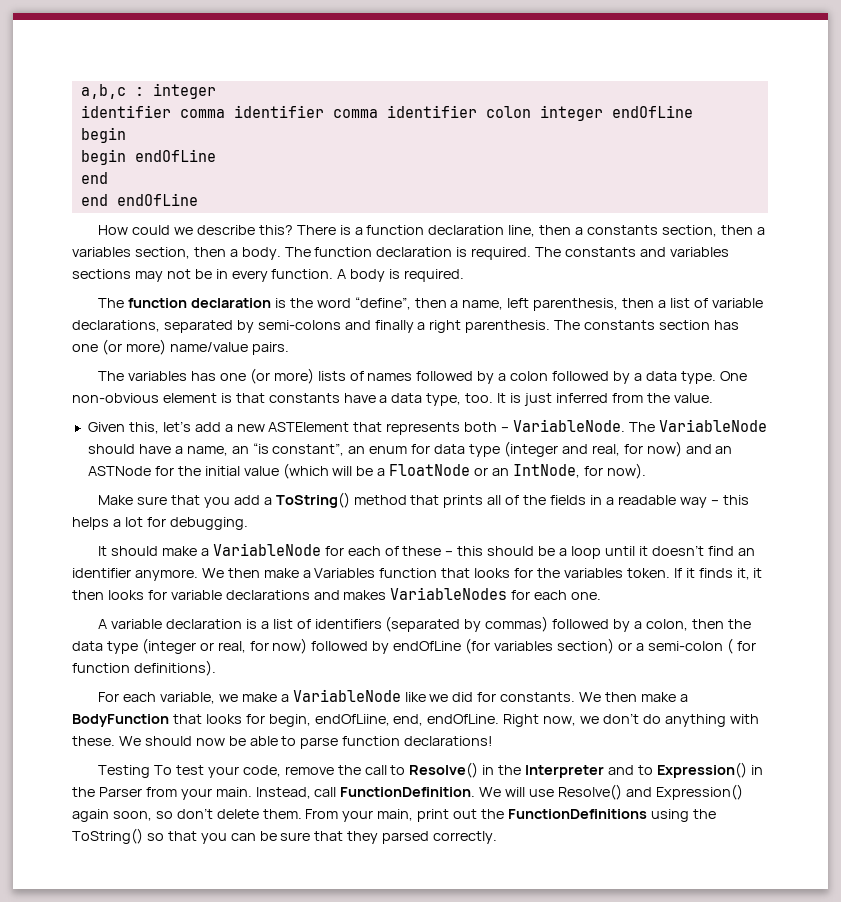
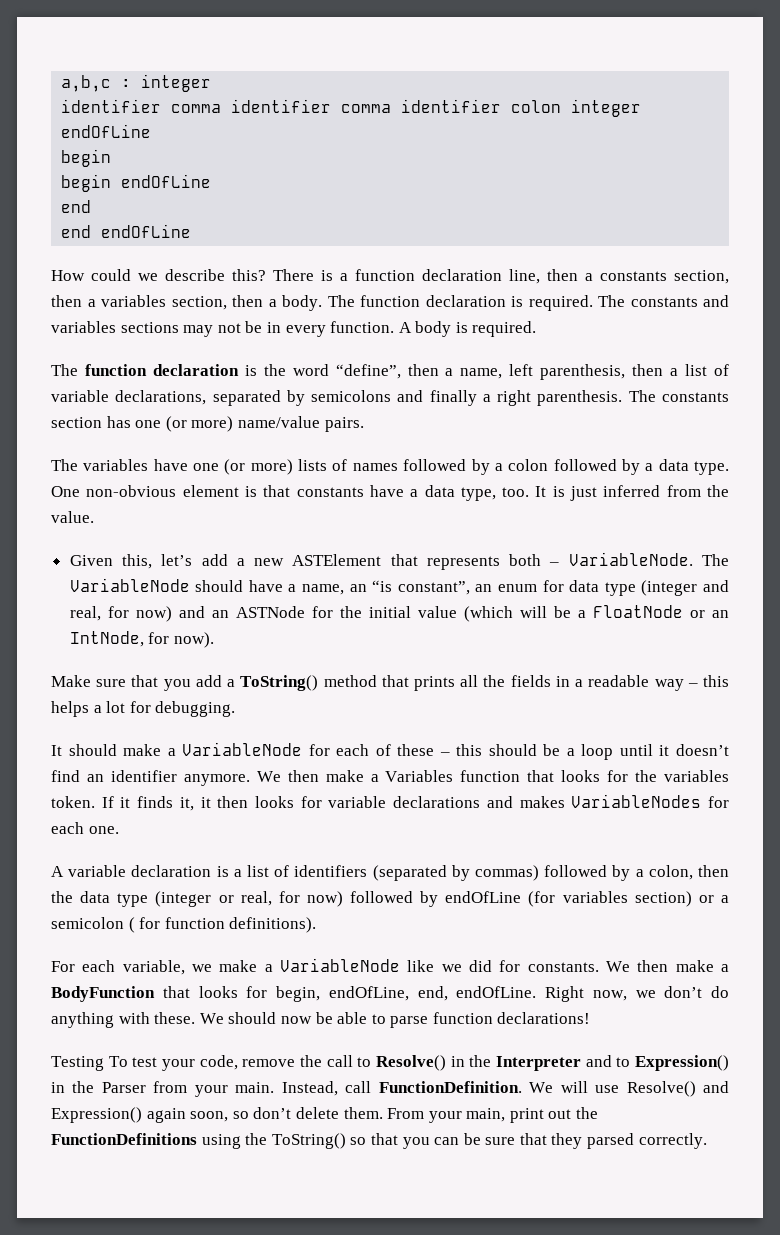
[257,320,341,330] semi-colons -> [311,390,392,402] semicolons
[190,371,216,381] has -> [153,459,188,471] have
[505,495,520,505] of -> (479, 681) none
[647,641,723,651] semi-colon -> [51,917,124,929] semicolon
[314,714,390,726] endOfLiine, -> [328,986,409,1001] endOfLine,

